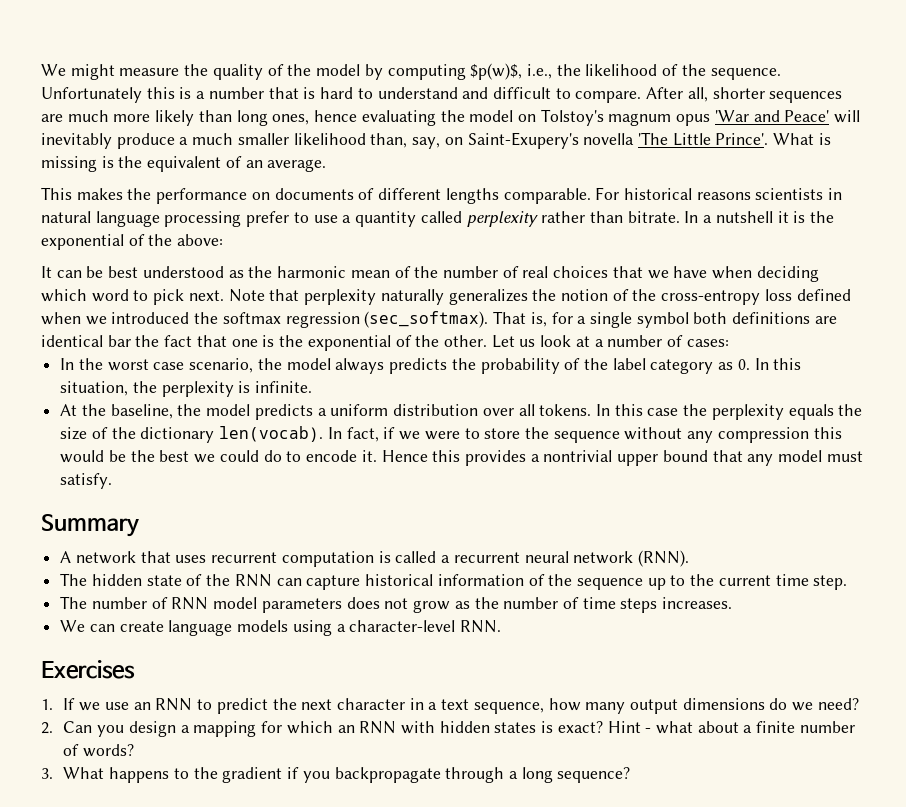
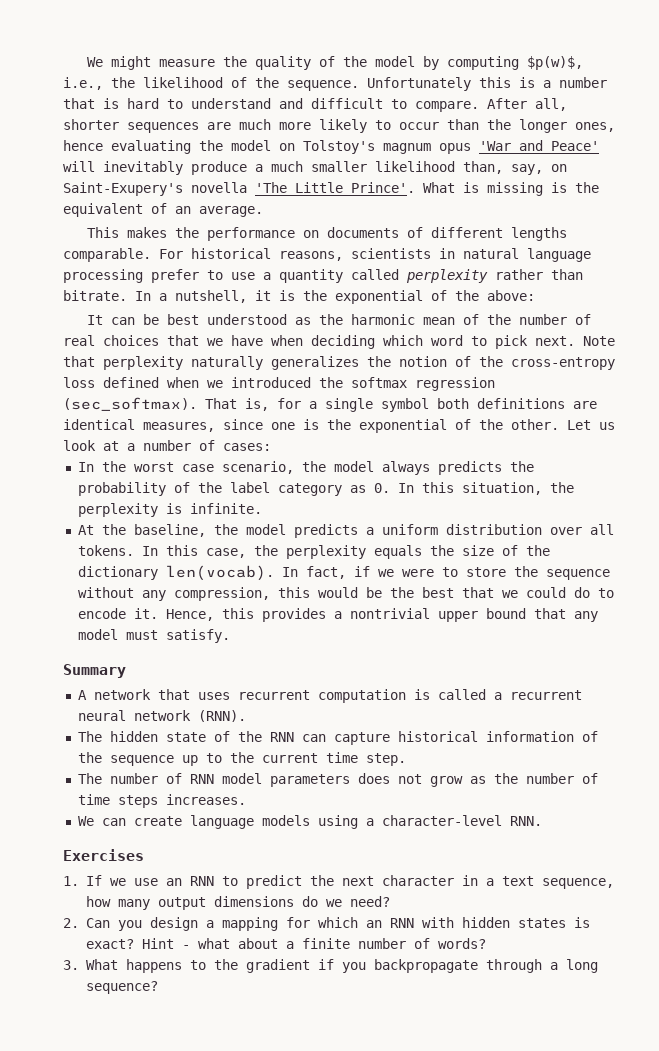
[198,110,268,126] than long -> [375,119,567,133] to occur than the longer
[696,192,751,200] reasons -> [279,251,343,261] reasons,
[715,211,773,223] nutshell -> [175,290,247,303] nutshell,
[107,335,227,347] bar the fact that -> [143,419,263,432] measures, since
[647,408,679,416] case -> [205,548,246,558] case,
[717,427,809,443] compression -> [173,587,270,601] compression,
(190, 456) none -> [461,587,494,598] that
[381,450,428,462] Hence -> [165,609,214,621] Hence,

